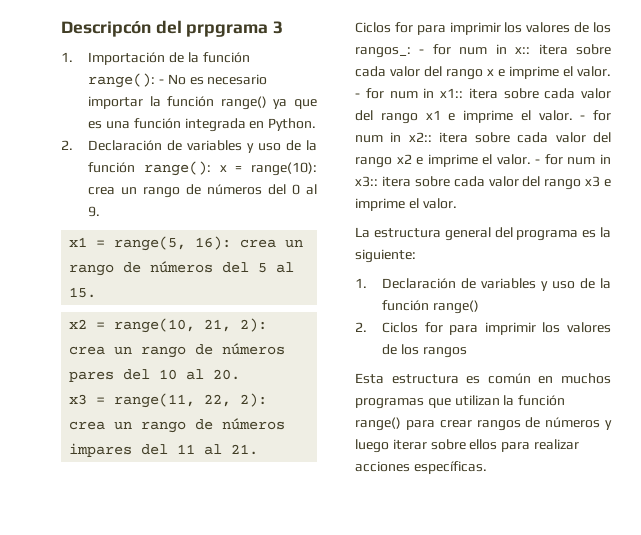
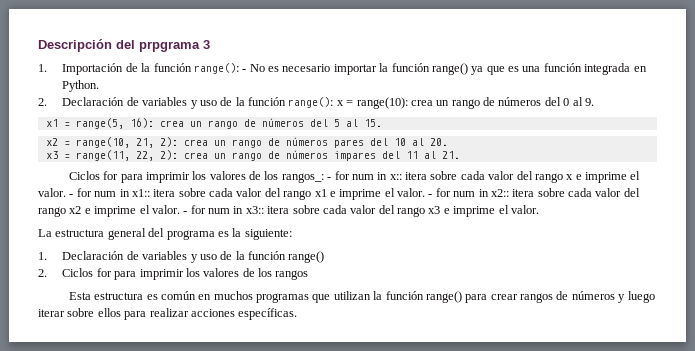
[61,21,151,37] Descripcón -> [38,39,112,52] Descripción

